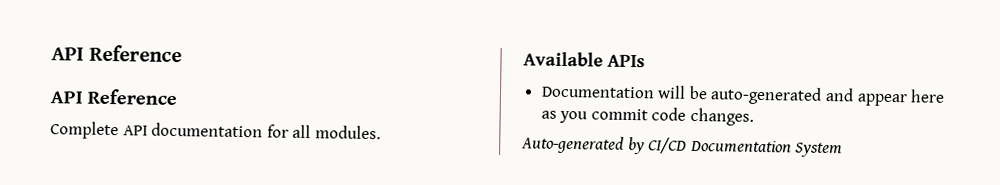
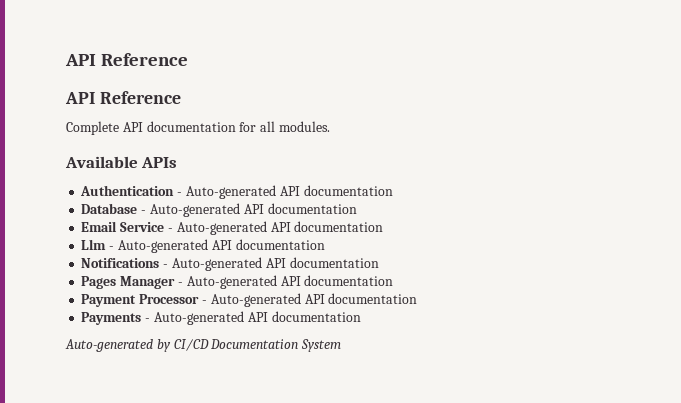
[540,85,946,107] [540,107,755,126] Documentation will be auto-generated and appear here as you commit code changes. -> [80,185,393,199] [81,203,357,217] [81,221,384,235] [81,239,325,253] [81,257,379,271] [81,275,394,289] [81,293,418,307] [81,311,361,325] Authentication - Auto-generated API documentation // Database - Auto-generated API documentation // Email Service - Auto-generated API documentation // Llm - Auto-generated API documentation // Notifications - Auto-generated API documentation // Pages Manager - Auto-generated API documentation // Payment Processor - Auto-generated API documentation // Payments - Auto-generated API documentation

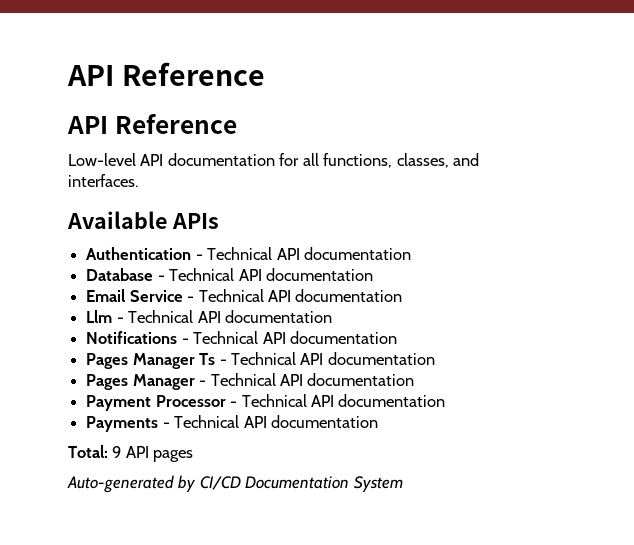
[66,121,119,135] Complete -> [68,153,136,166] Low-level
[278,121,330,132] modules. -> [323,153,480,168] [68,174,138,187] functions, classes, and interfaces.
[185,185,276,199] Auto-generated -> [207,247,273,260] Technical
[149,203,240,217] Auto-generated -> [169,268,235,281] Technical
[176,221,267,235] Auto-generated -> [198,289,264,302] Technical
[117,239,208,253] Auto-generated -> [128,310,194,323] Technical
[171,257,262,271] Auto-generated -> [193,331,397,344] [86,352,296,369] Technical API documentation // Pages Manager Ts - Technical
[186,275,277,289] Auto-generated -> [210,373,276,386] Technical
[210,293,301,307] Auto-generated -> [241,394,307,407] Technical
[153,311,361,325] Auto-generated API documentation -> [174,415,378,428] [68,445,194,462] Technical API documentation // Total: 9 API pages

